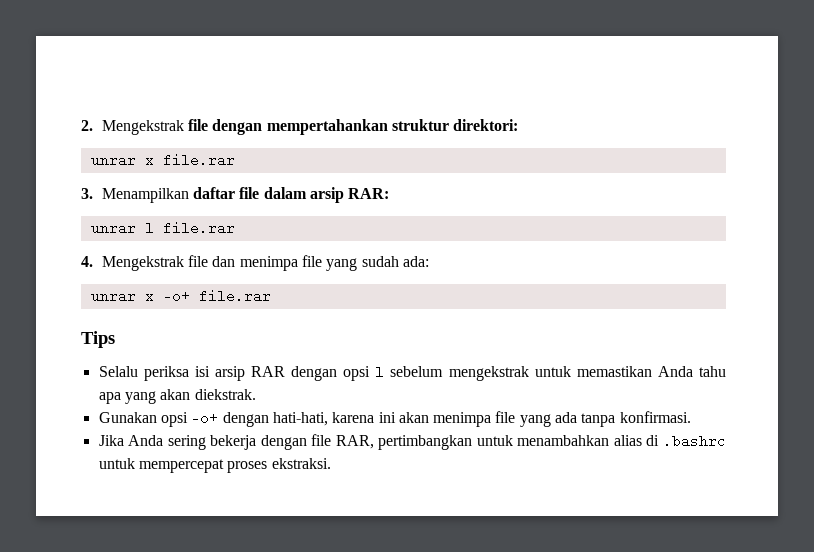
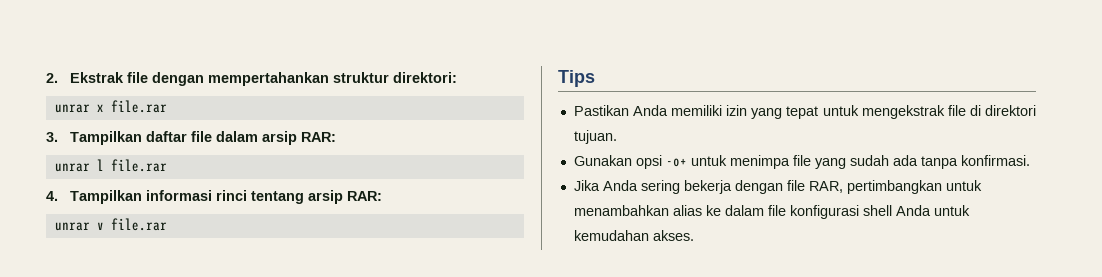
[101,120,184,135] Mengekstrak -> [70,72,125,83] Ekstrak
[101,188,189,203] Menampilkan -> [70,131,143,145] Tampilkan
[101,255,429,271] [90,289,271,303] [81,331,115,348] [98,366,727,381] [98,389,256,404] [98,411,551,427] Mengekstrak file dan menimpa file yang sudah ada: // unrar x -o+ file.rar // Tips // Selalu periksa isi arsip RAR dengan opsi l sebelum mengekstrak untuk memastikan Anda tahu apa yang akan diekstrak. // Gunakan opsi -o+ dengan hati-hati, karena ini akan menimpa file yang -> [70,190,383,204] [54,218,167,231] [558,70,595,87] [573,105,1036,119] [573,130,617,144] [573,155,889,169] Tampilkan informasi rinci tentang arsip RAR: // unrar v file.rar // Tips // Pastikan Anda memiliki izin yang tepat untuk mengekstrak file di direktori tujuan. // Gunakan opsi -o+ untuk menimpa file yang sudah
[646,434,726,448] [98,458,331,473] di .bashrc untuk mempercepat proses ekstraksi. -> [705,205,970,219] [573,230,694,241] ke dalam file konfigurasi shell Anda untuk kemudahan akses.

